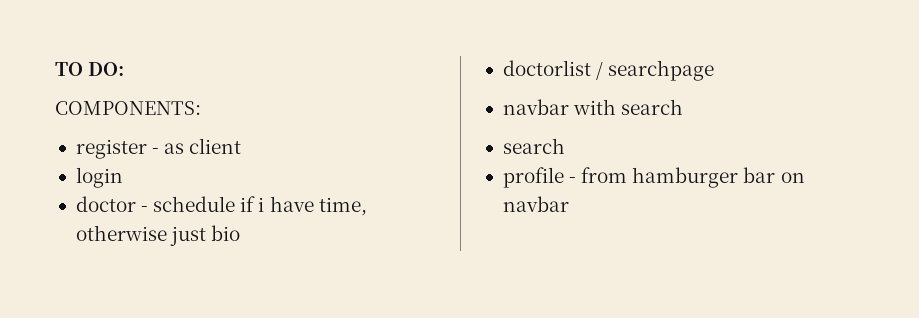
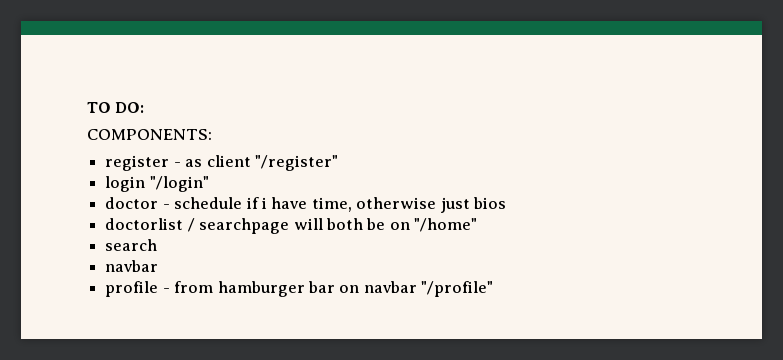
(242, 146) none -> [254,155,338,171] "/register"
(123, 177) none -> [149,176,209,192] "/login"
[211,225,241,241] bio -> [473,197,507,209] bios
[502,99,684,115] [502,138,565,154] // navbar with search // search -> [293,218,478,232] [105,239,158,251] [105,260,159,272] will both be on "/home" // search // navbar
(569, 204) none -> [421,281,494,297] "/profile"

